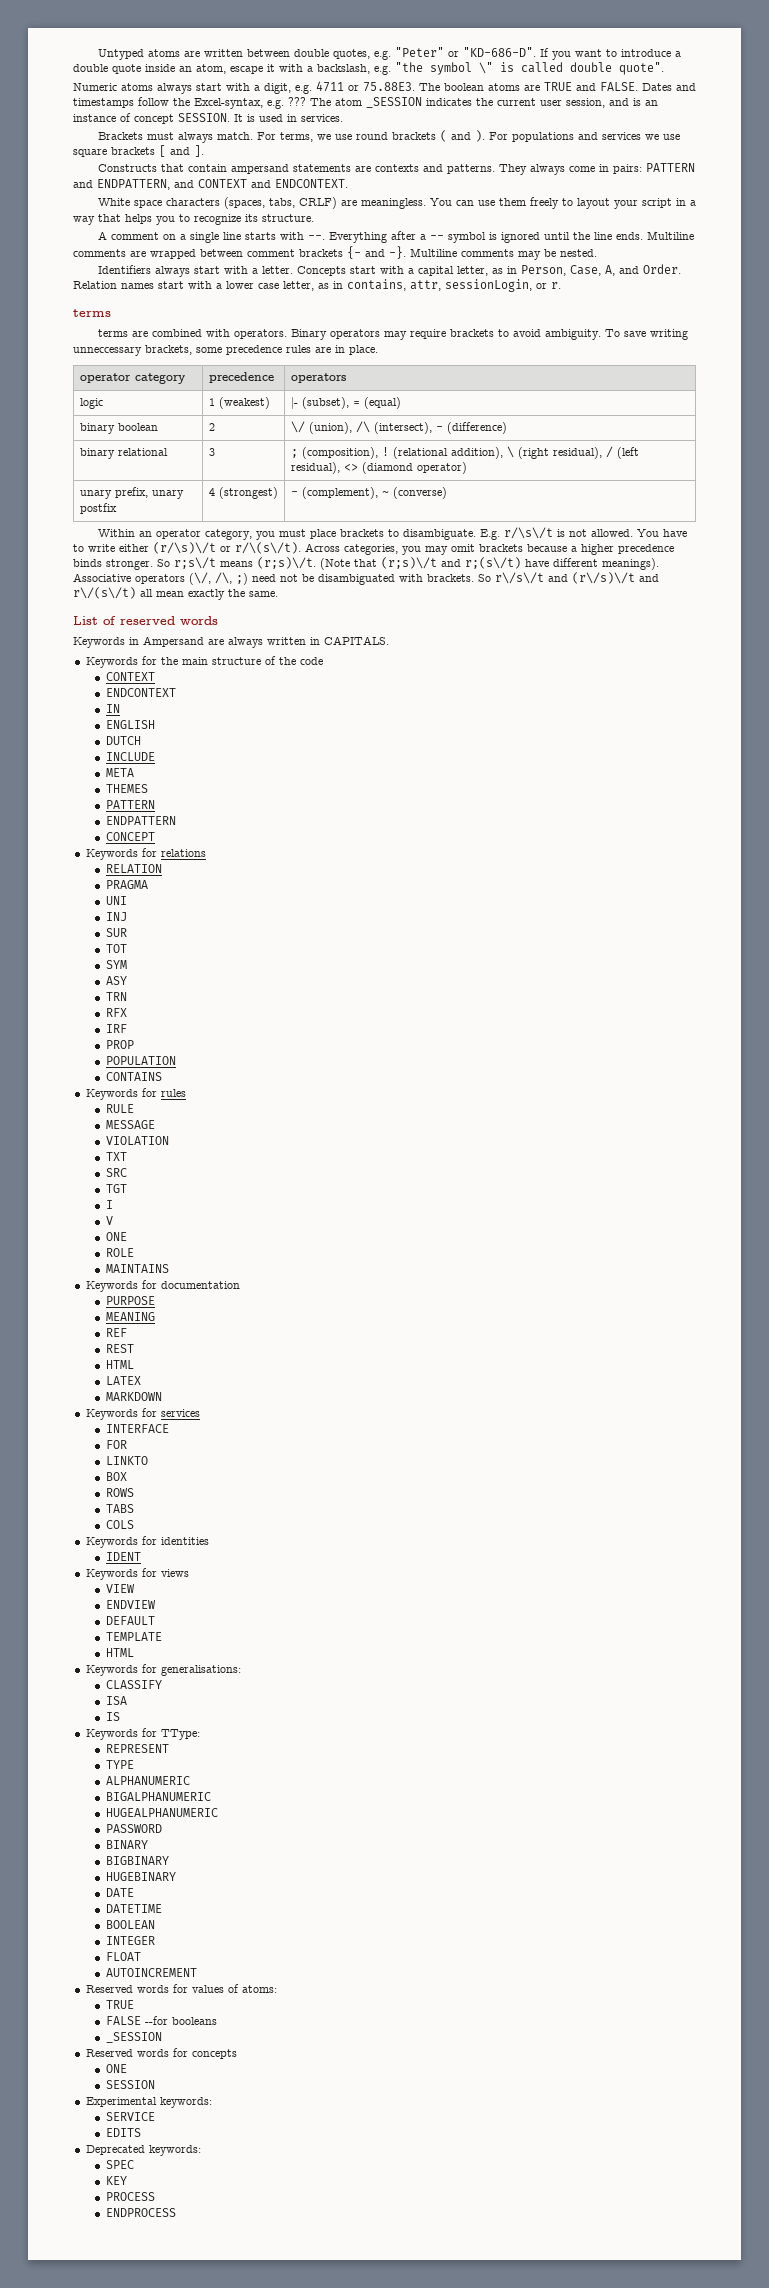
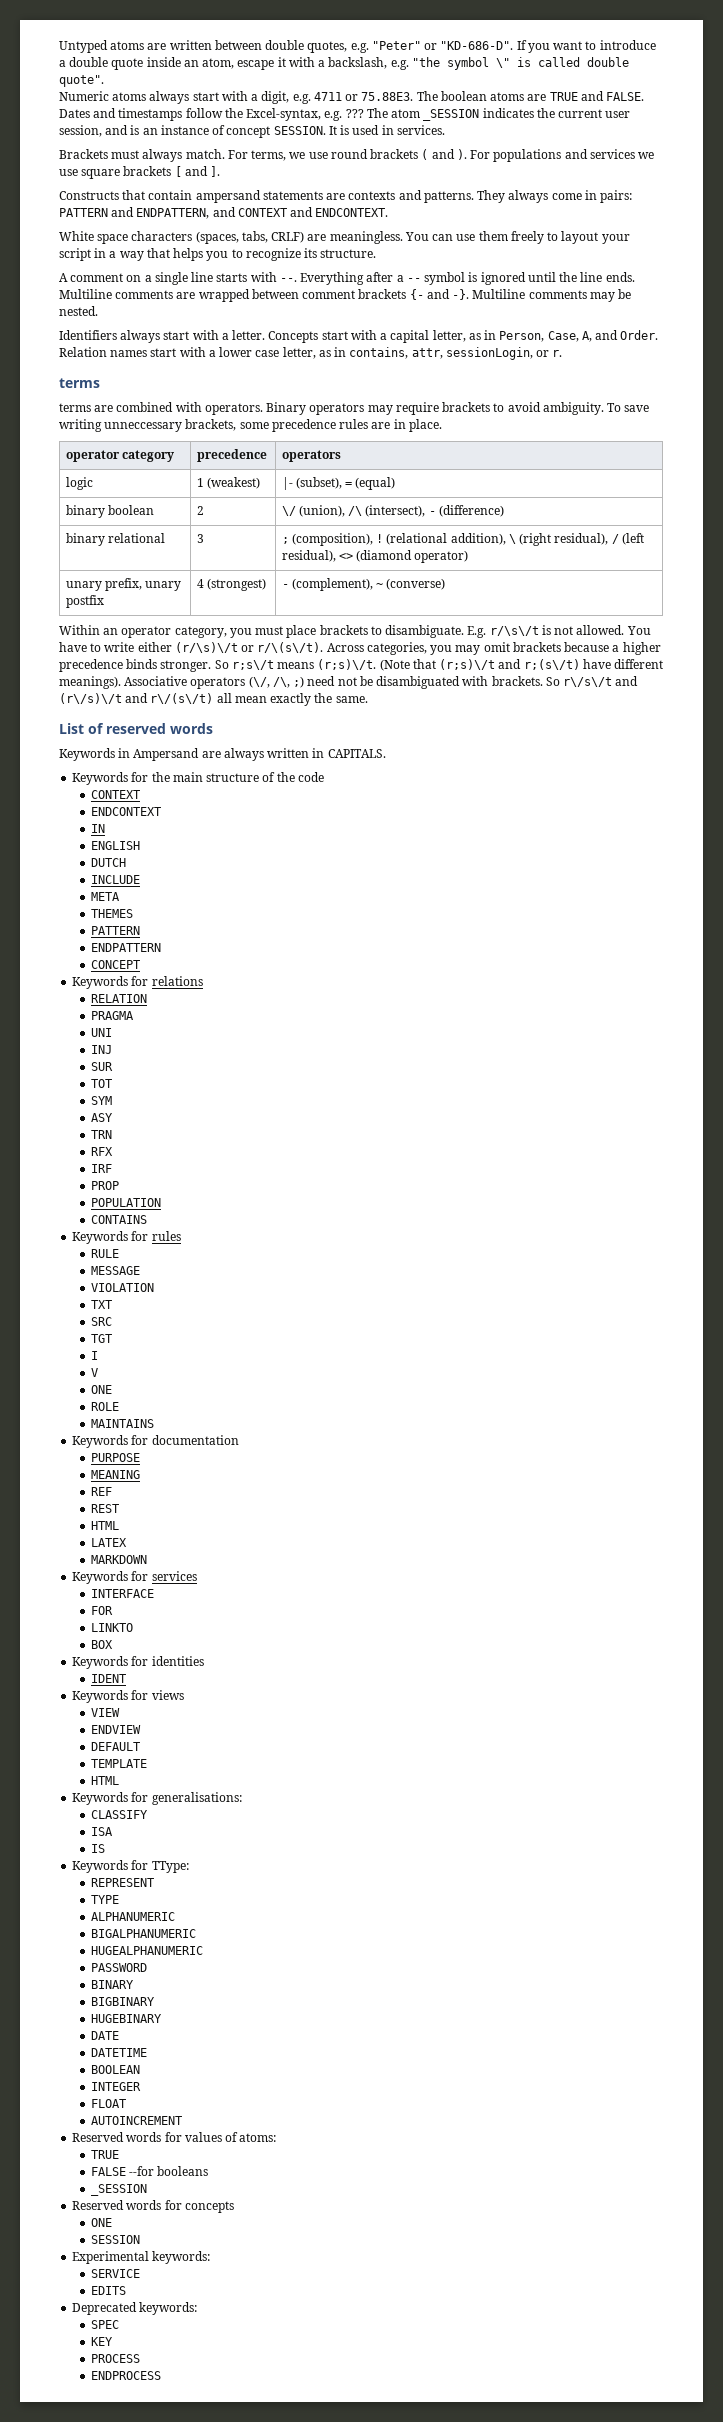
[105,1488,134,1497] [105,1504,134,1513] [105,1520,134,1529] // ROWS // TABS // COLS -> (113, 1644) none

